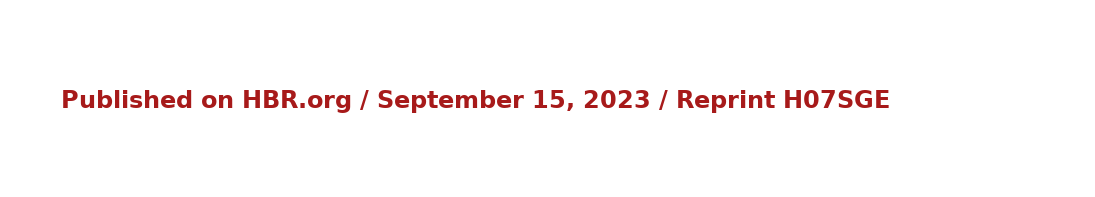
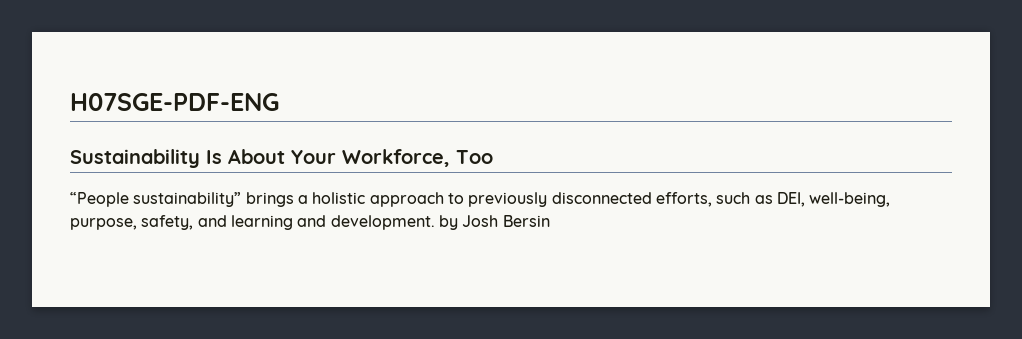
[61,90,890,113] Published on HBR.org / September 15, 2023 / Reprint H07SGE -> [70,93,279,111] [70,149,493,168] [70,192,891,207] [70,215,550,230] H07SGE-PDF-ENG // Sustainability Is About Your Workforce, Too // “People sustainability” brings a holistic approach to previously disconnected efforts, such as DEI, well-being, purpose, safety, and learning and development. by Josh Bersin

